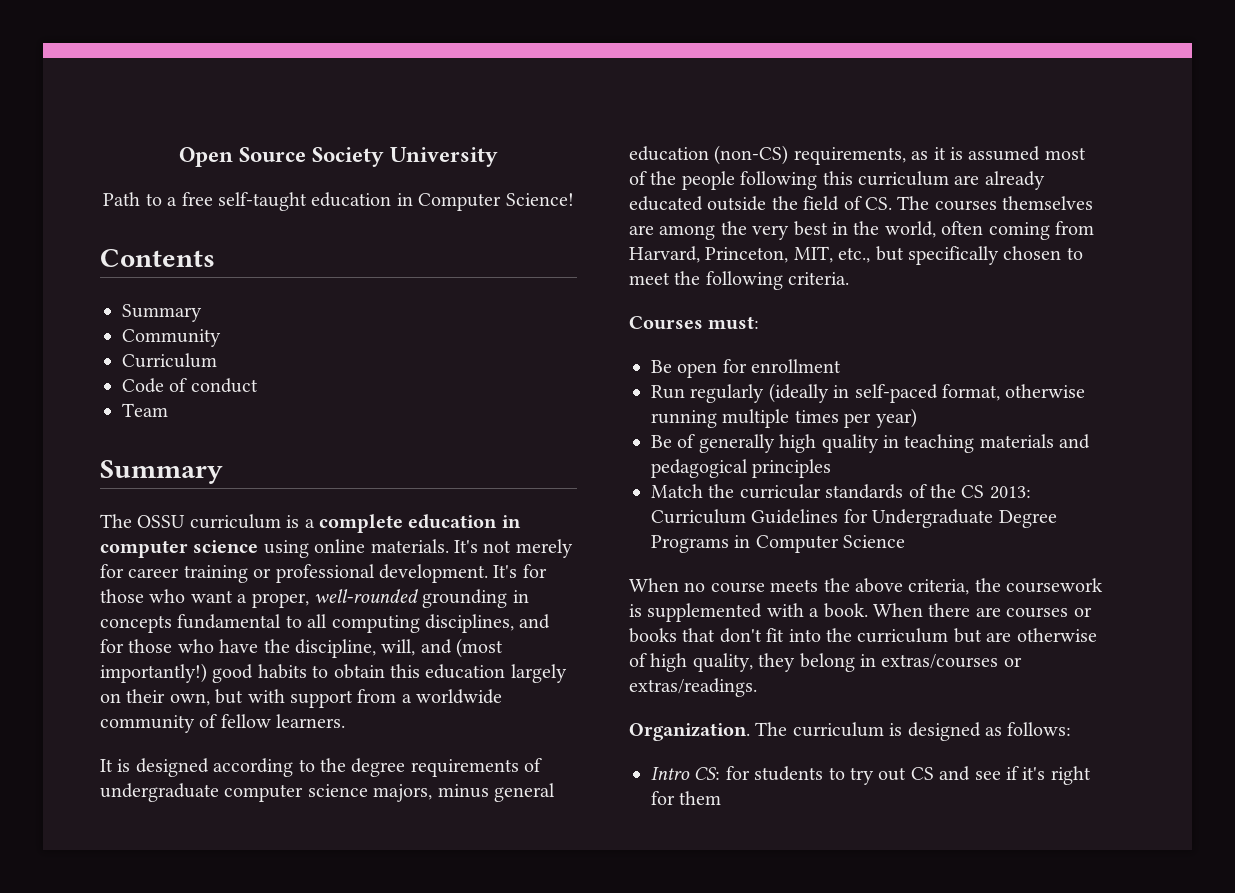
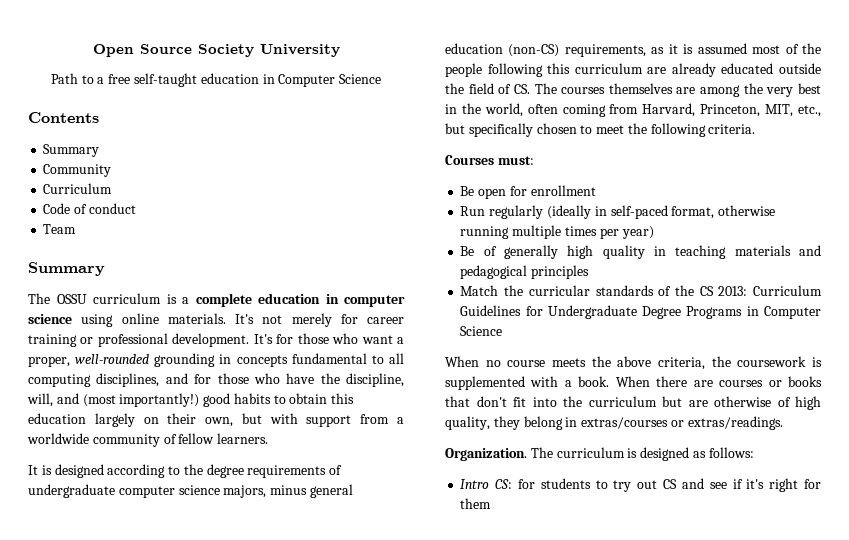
[505,193,574,206] Science! -> [339,74,382,84] Science

